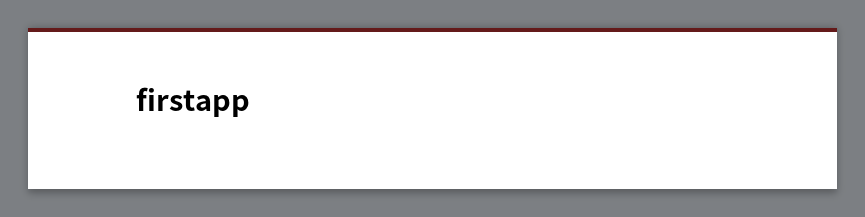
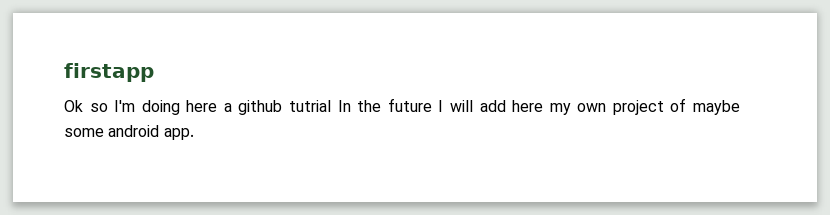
(250, 102) none -> [64,98,740,115] [64,125,194,140] // Ok so I'm doing here a github tutrial In the future I will add here my own project of maybe some android app.

